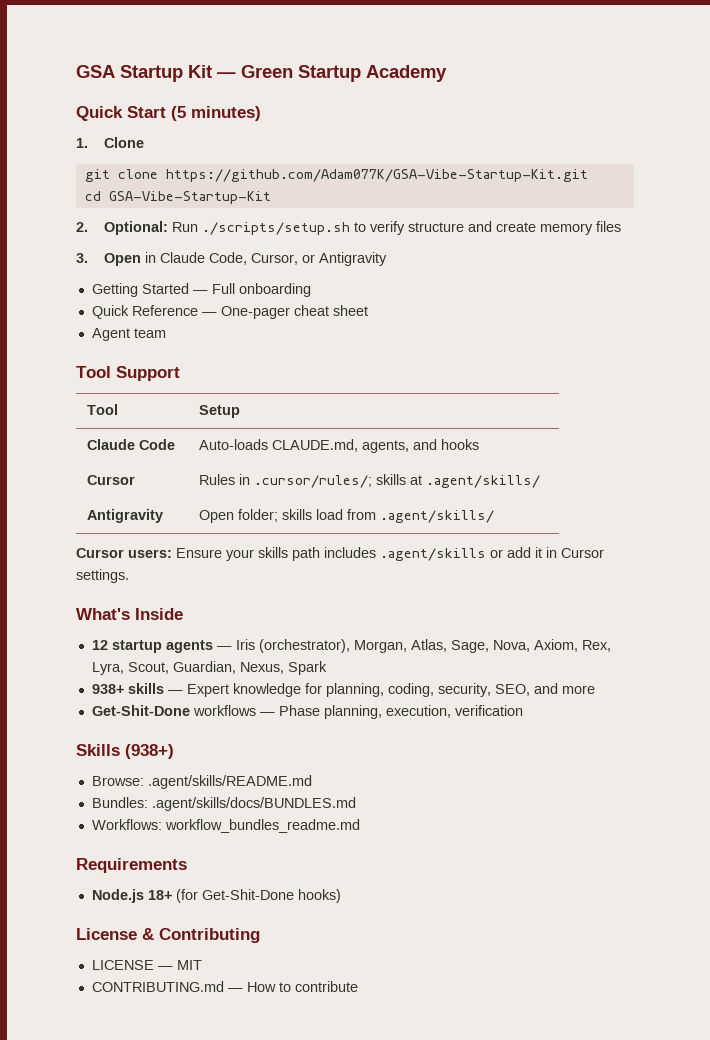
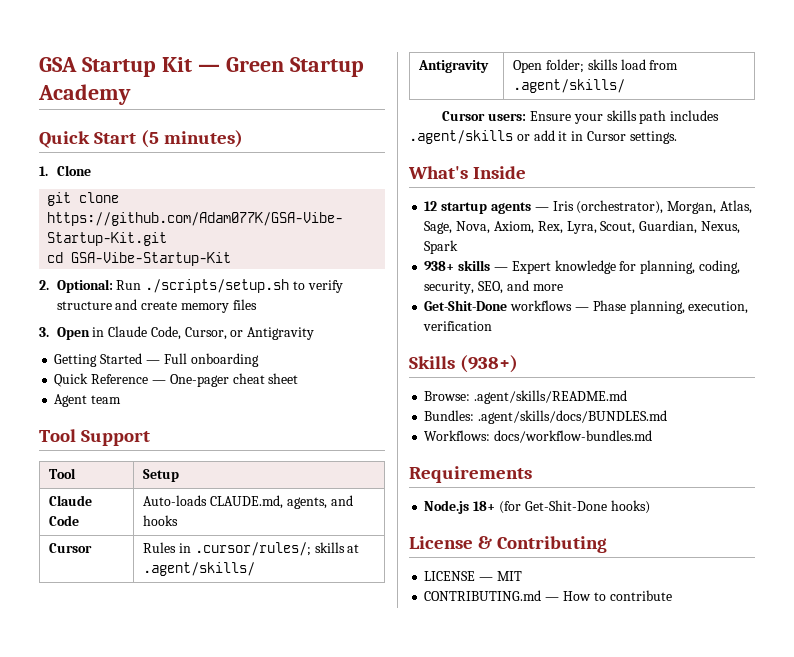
[164,819,360,833] workflow_bundles_readme.md -> [494,430,653,443] docs/workflow-bundles.md

